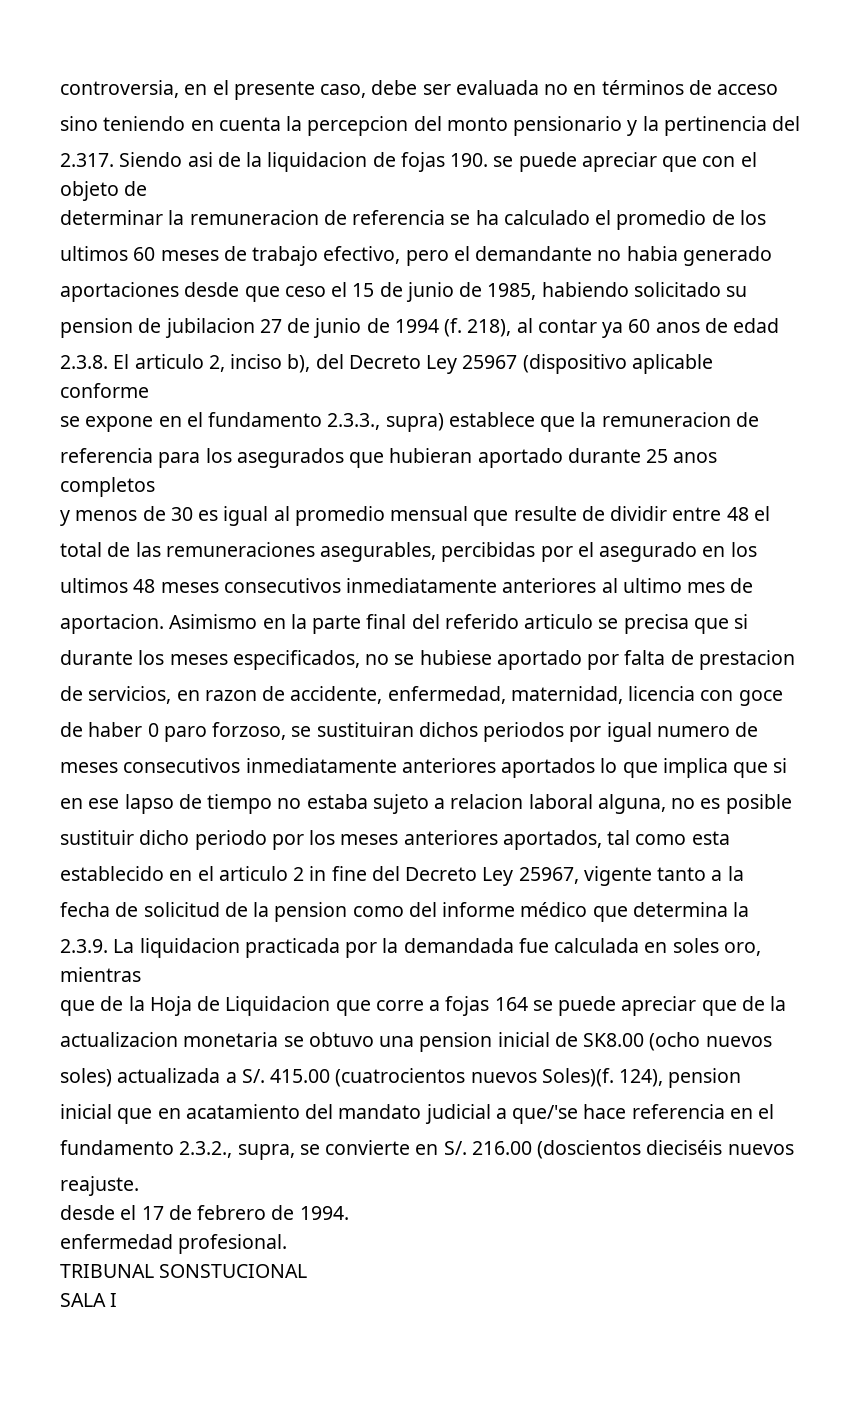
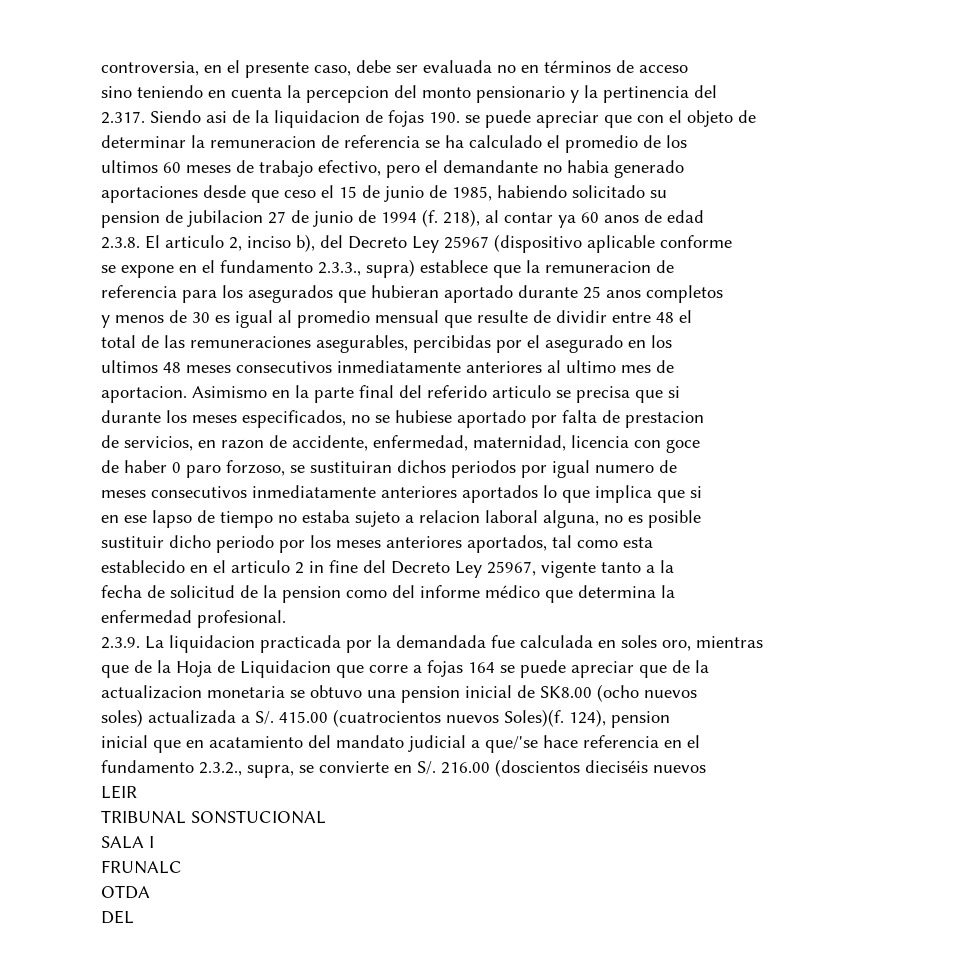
(750, 909) none -> [101,610,286,628] // enfermedad profesional.
[60,1176,139,1196] [60,1205,349,1220] [60,1234,288,1254] reajuste. // desde el 17 de febrero de 1994. // enfermedad profesional. -> [101,785,137,799] LEIR
(118, 1300) none -> [101,860,182,874] [101,885,150,899] [101,910,134,924] // FRUNALC // OTDA // DEL

